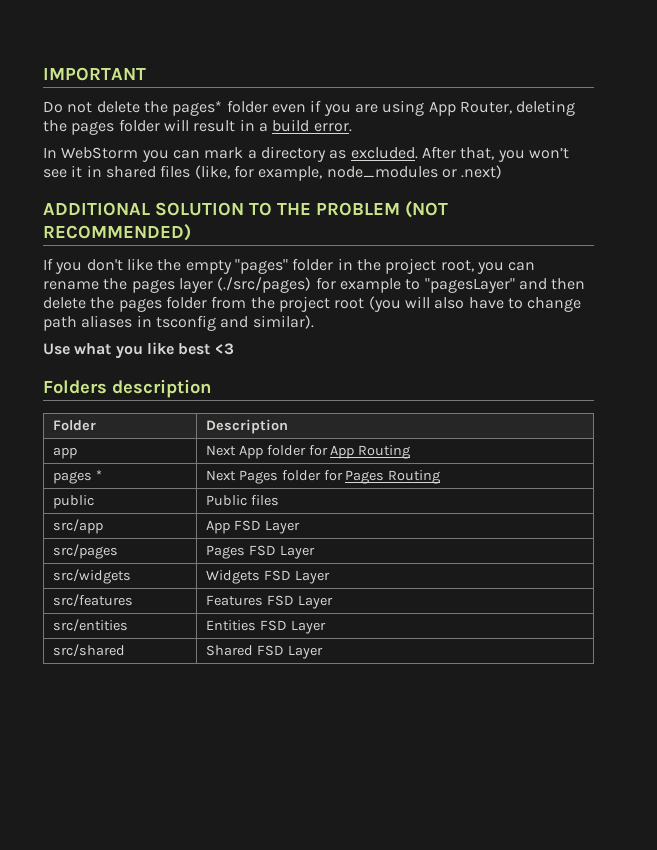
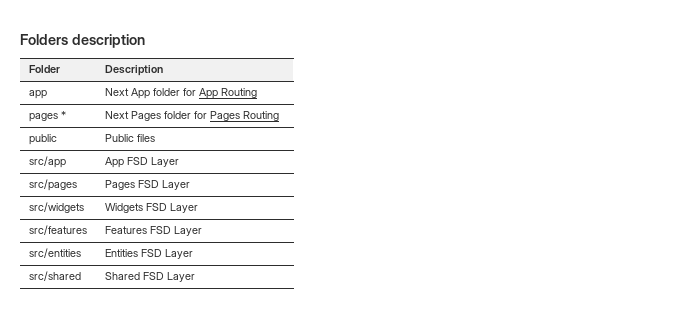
[43,67,146,81] [43,100,576,116] [43,119,352,135] [43,146,569,162] [43,165,503,181] [43,201,448,218] [43,224,191,241] [43,258,536,274] [43,277,586,293] [43,296,582,312] [43,315,314,331] [43,342,234,359] IMPORTANT // Do not delete the pages* folder even if you are using App Router, deleting the pages folder will result in a build error. // In WebStorm you can mark a directory as excluded. After that, you won’t see it in shared files (like, for example, node_modules or .next) // ADDITIONAL SOLUTION TO THE PROBLEM (NOT RECOMMENDED) // If you don't like the empty "pages" folder in the project root, you can rename the pages layer (./src/pages) for example to "pagesLayer" and then delete the pages folder from the project root (you will also have to change path aliases in tsconfig and similar). // Use what you like best <3 // -> (20, 39) none

